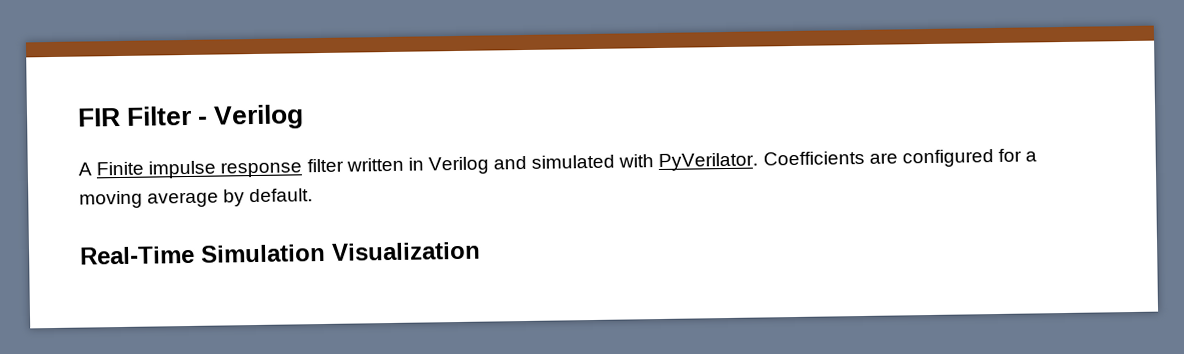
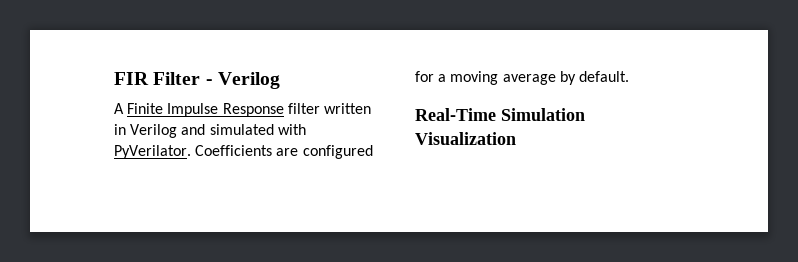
[148,160,303,179] impulse response -> [167,103,284,117] Impulse Response

